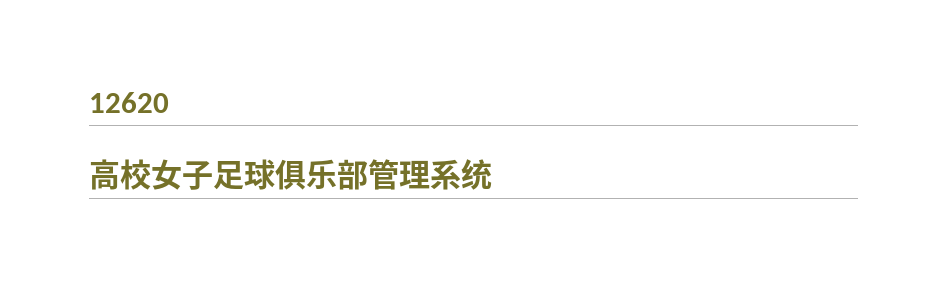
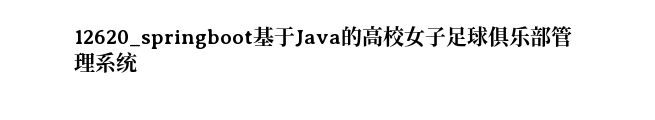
[89,92,169,113] 12620 // -> [74,26,362,49] 12620_springboot基于Java的

